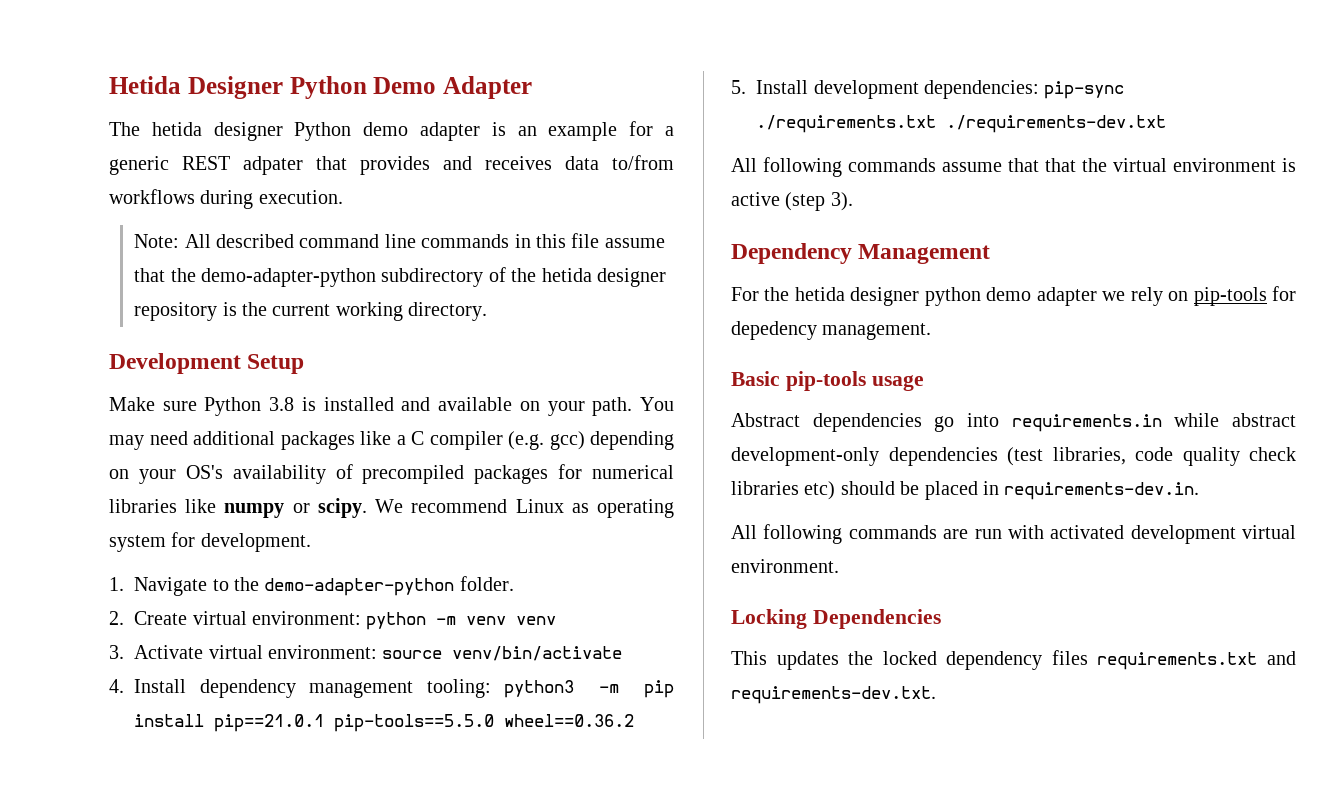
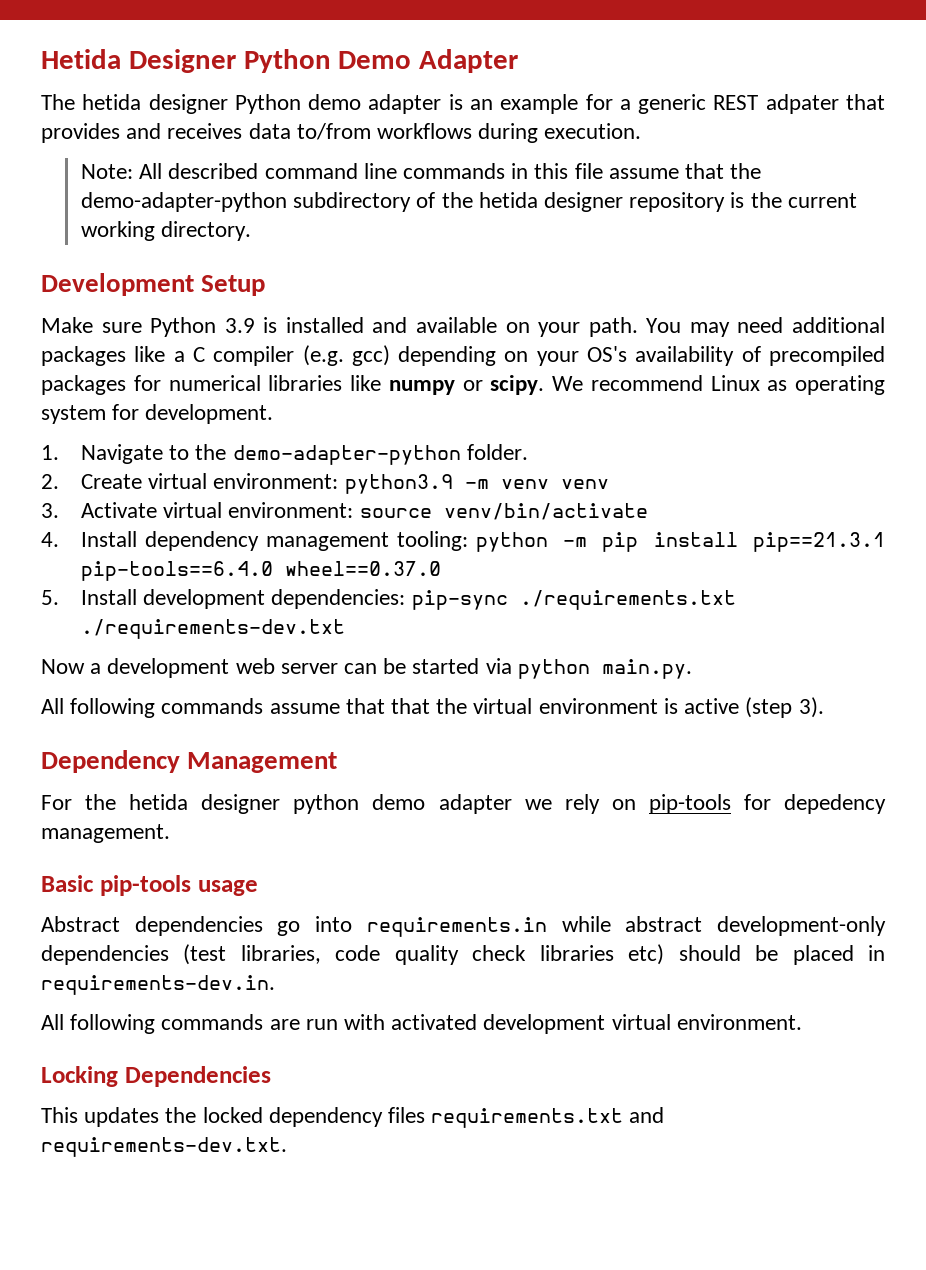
[269,397,295,411] 3.8 -> [224,318,255,333] 3.9
[366,612,427,630] python -> [344,474,453,494] python3.9
[504,680,575,698] python3 -> [475,532,548,552] python
[214,714,635,732] pip==21.0.1 pip-tools==5.5.0 wheel==0.36.2 -> [753,532,886,552] [81,561,442,581] pip==21.3.1 pip-tools==6.4.0 wheel==0.37.0
(1167, 124) none -> [41,658,692,679] // Now a development web server can be started via python main.py.

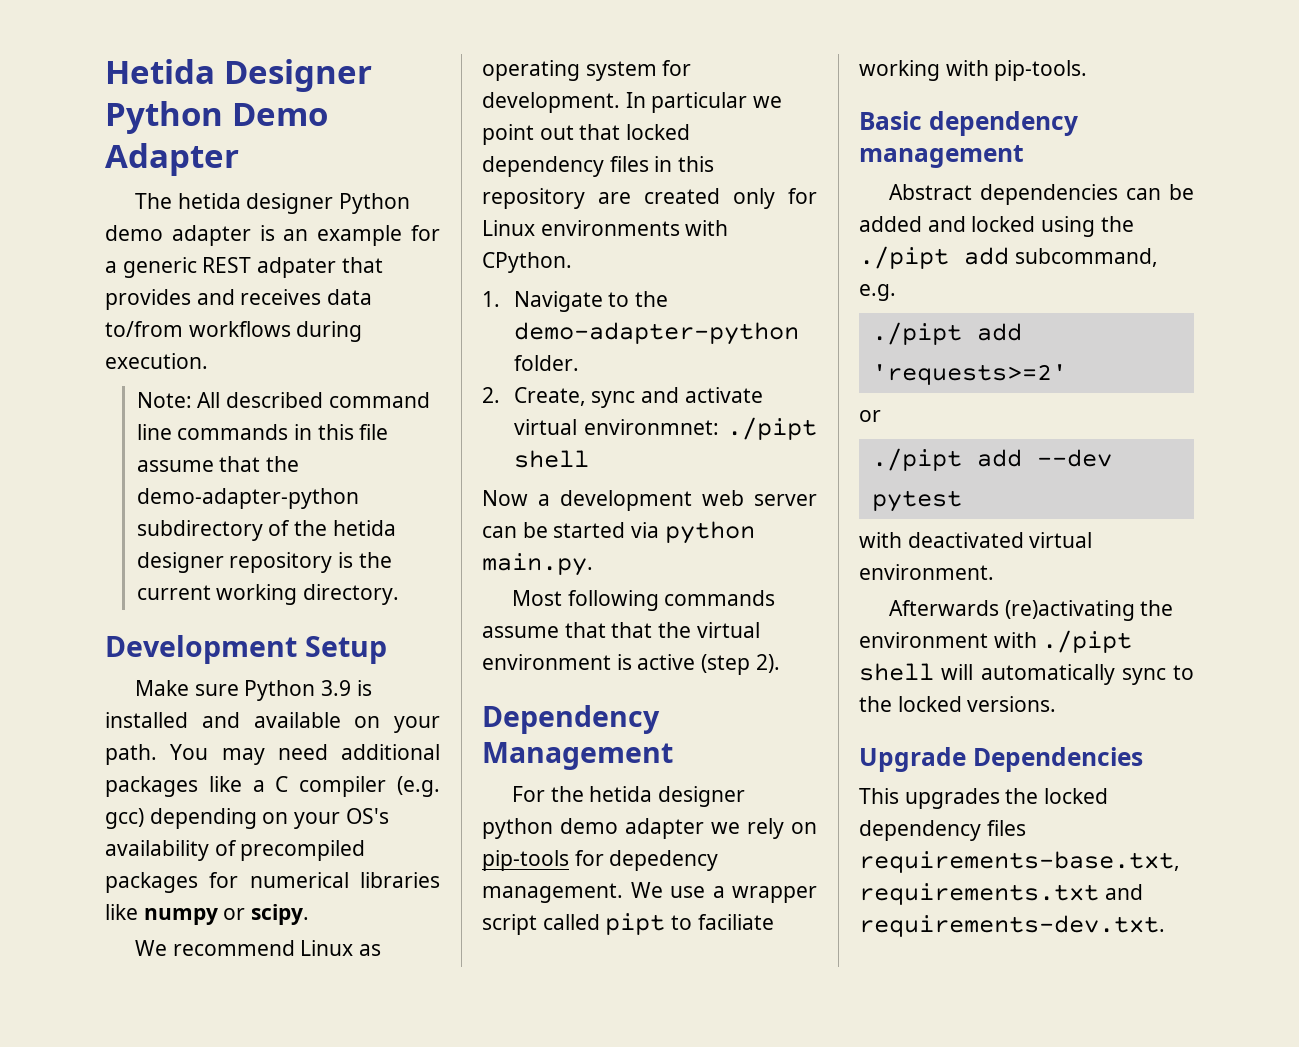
(545, 385) none -> (310, 914) //
(274, 414) none -> [625,92,783,113] [482,124,691,145] [482,156,715,177] [482,188,817,209] [482,220,729,236] [482,252,572,273] In particular we point out that locked dependency files in this repository are created only for Linux environments with CPython.
[81,473,609,494] [41,502,648,520] [41,531,886,552] [81,561,442,581] [41,589,736,610] [81,619,346,639] Create virtual environment: python3.9 -m venv venv // 3. Activate virtual environment: source venv/bin/activate // 4. Install dependency management tooling: python -m pip install pip==21.3.1 pip-tools==6.4.0 wheel==0.37.0 // 5. Install development dependencies: pip-sync ./requirements.txt ./requirements-dev.txt -> [513,387,763,408] [513,417,817,440] [513,450,589,468] Create, sync and activate virtual environmnet: ./pipt shell
[41,698,64,714] All -> [512,590,563,606] Most
[798,697,824,718] 3). -> [755,654,780,673] 2).
(170, 833) none -> [630,882,817,903] [482,913,774,935] [859,60,1088,81] We use a wrapper script called pipt to faciliate working with pip-tools.
[99,875,258,896] pip-tools usage -> [928,111,1078,136] [859,145,1024,168] dependency management
[277,916,886,937] [41,944,886,965] [41,975,275,995] [41,1014,802,1034] [41,1066,118,1087] go into requirements.in while abstract development-only dependencies (test libraries, code quality check libraries etc) should be placed in requirements-dev.in. // All following commands are run with activated development virtual environment. // Locking -> [1126,184,1194,200] [859,216,1134,237] [859,246,1158,269] [859,284,896,301] [871,322,1022,345] [871,364,1067,385] [859,410,881,422] [871,448,1112,471] [871,490,962,512] [859,532,1093,548] [859,564,994,580] [889,600,1174,621] [859,630,1133,653] [859,663,1194,685] [859,696,1057,712] [859,747,966,772] can be added and locked using the ./pipt add subcommand, e.g. // ./pipt add 'requests>=2' // or // ./pipt add --dev pytest // with deactivated virtual environment. // Afterwards (re)activating the environment with ./pipt shell will automatically sync to the locked versions. // Upgrade
[84,1107,160,1127] updates -> [904,788,1000,809] upgrades
(426, 1115) none -> [859,851,1180,873] requirements-base.txt,

